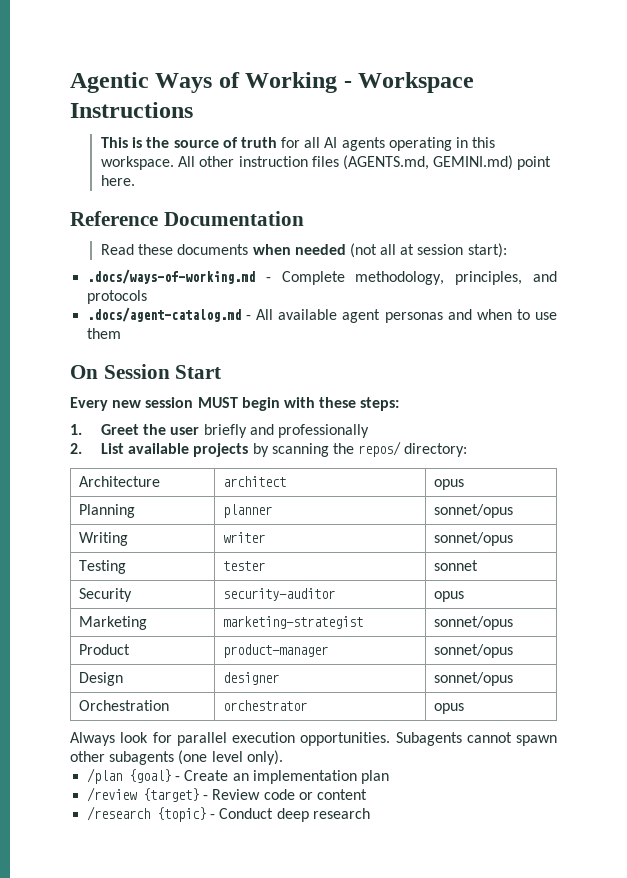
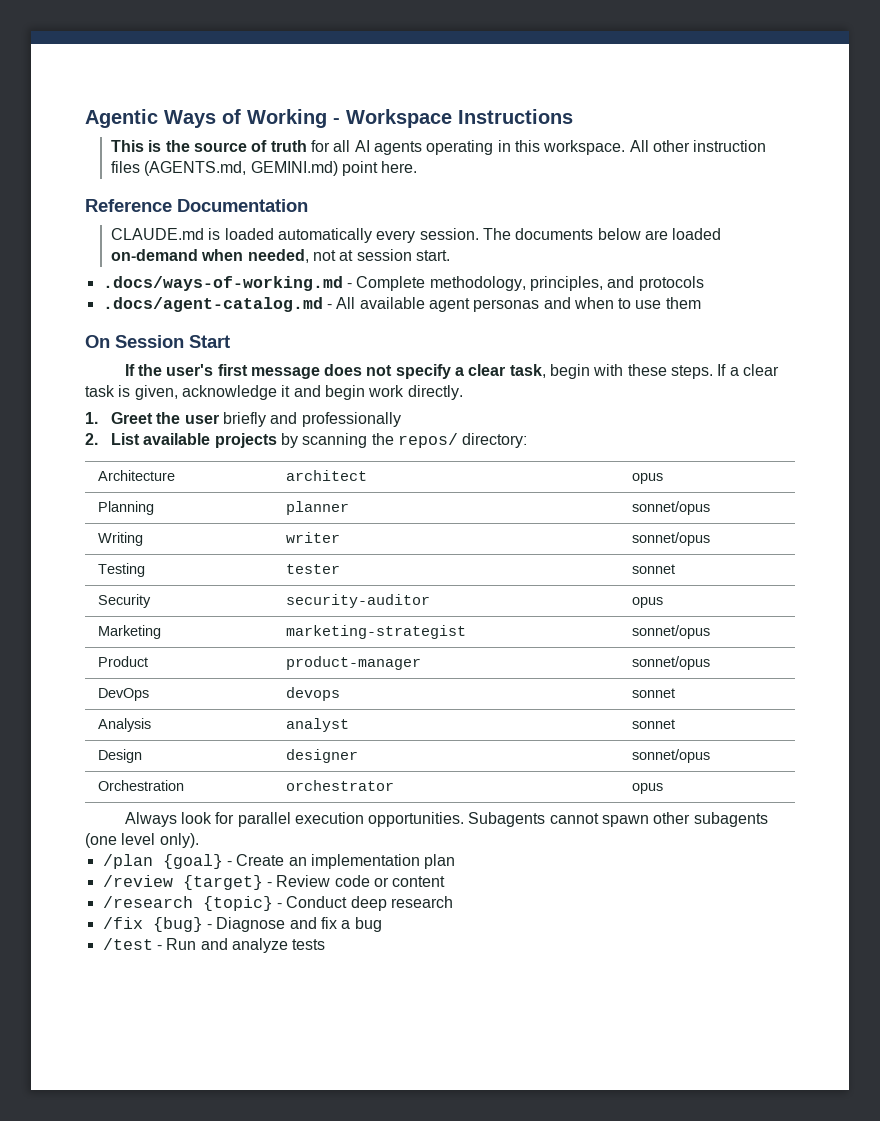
[100,243,397,258] Read these documents when needed (not all -> [111,228,722,243] [111,249,337,263] CLAUDE.md is loaded automatically every session. The documents below are loaded on-demand when needed, not
[467,243,507,258] start): -> [416,250,451,261] start.
[70,397,400,411] Every new session MUST begin with these steps: -> [124,364,779,379] [85,385,463,400] If the user's first message does not specify a clear task, begin with these steps. If a clear task is given, acknowledge it and begin work directly.
(513, 651) none -> [97,688,149,701] [285,687,340,701] [631,688,675,698] [97,718,151,732] [285,718,349,732] [631,719,675,729] // DevOps | devops | sonnet // Analysis | analyst | sonnet
(370, 813) none -> [102,917,382,932] [102,938,326,953] // /fix {bug} - Diagnose and fix a bug // /test - Run and analyze tests

